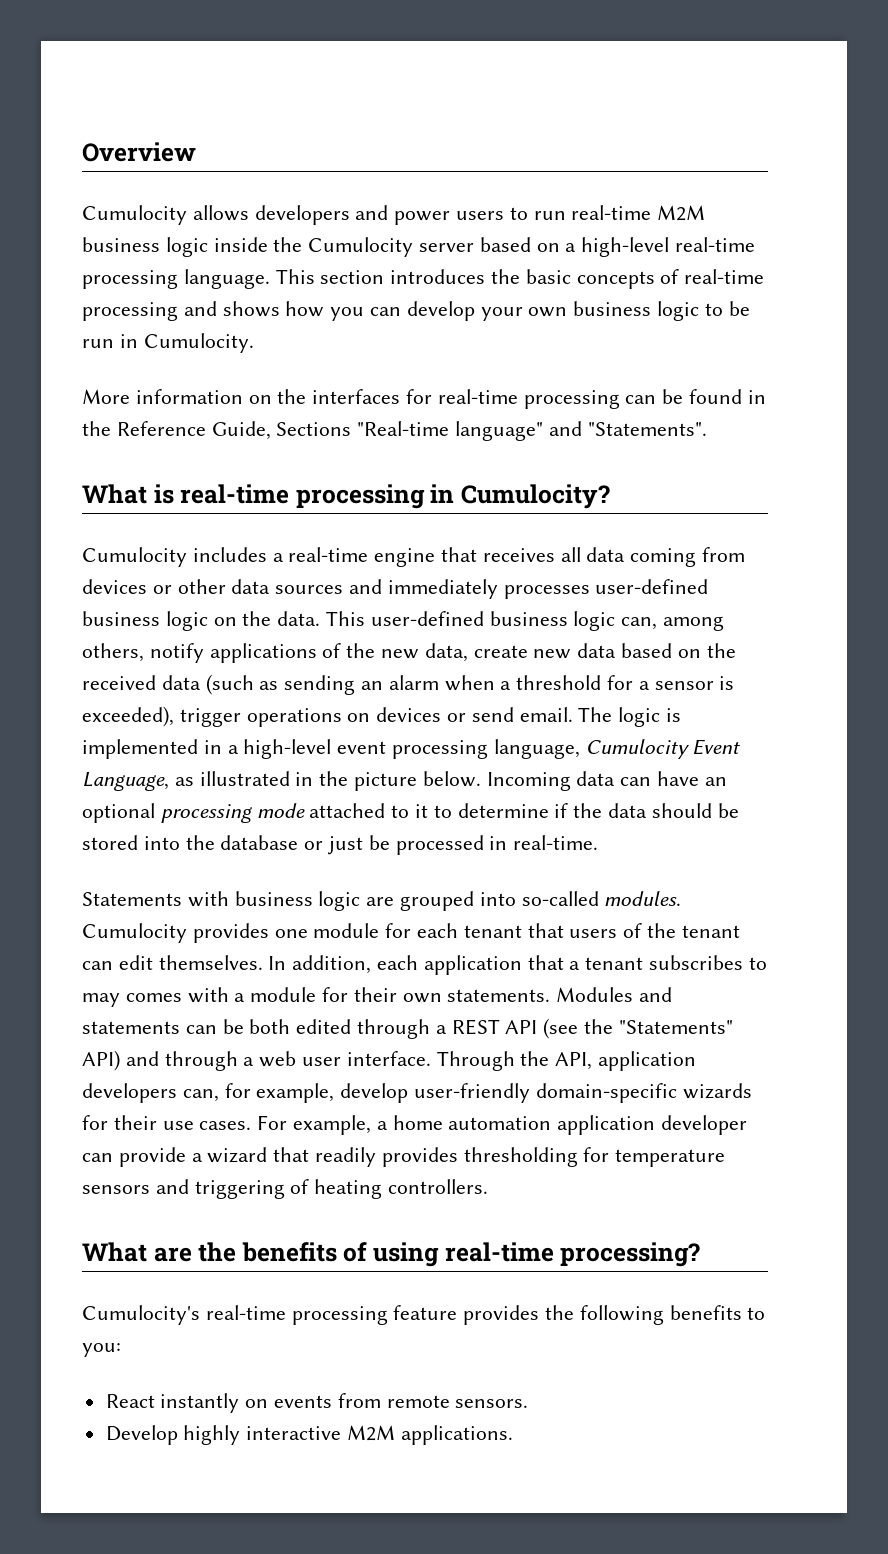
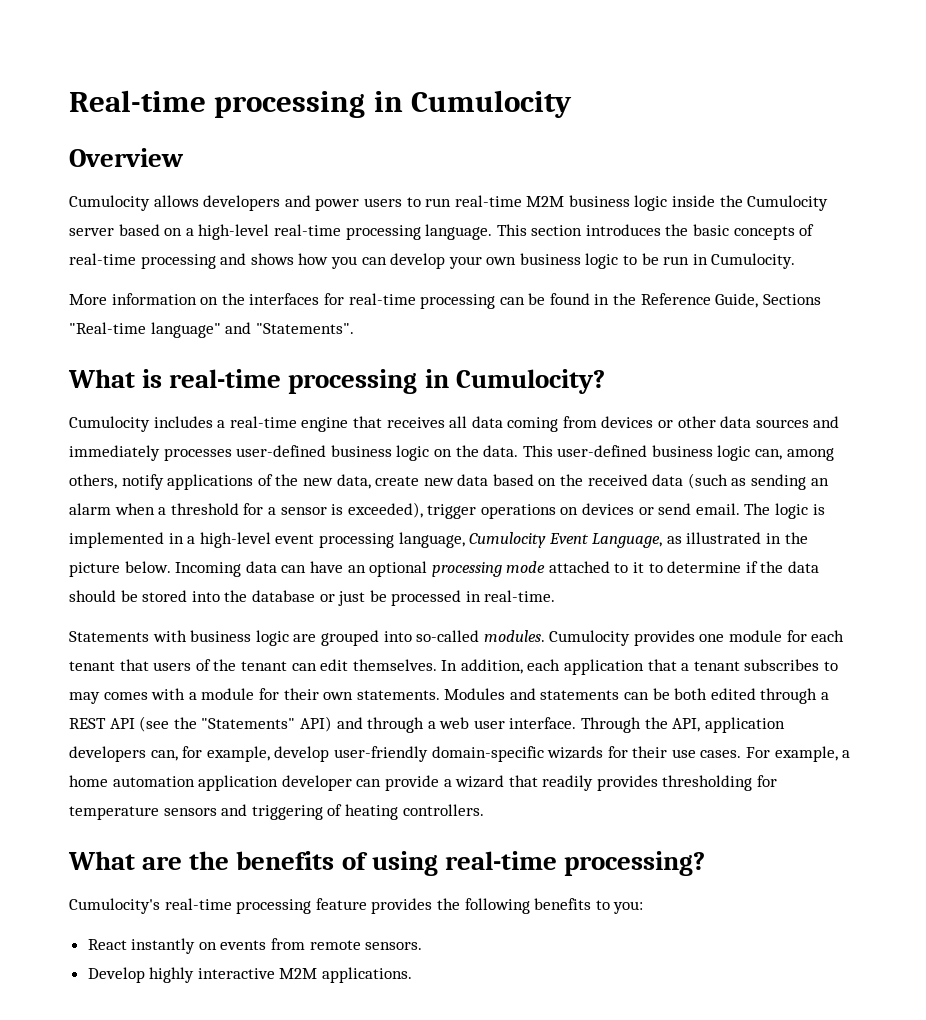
(82, 152) none -> [69,90,573,118] Real-time processing in Cumulocity //

